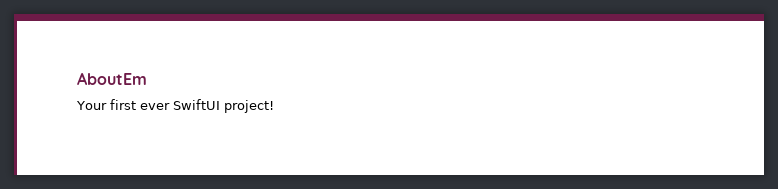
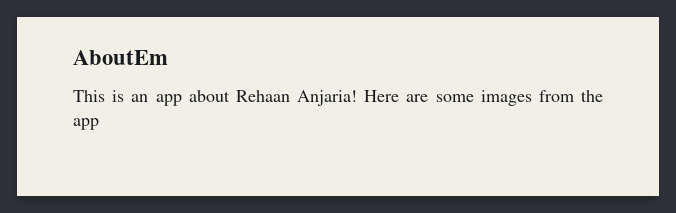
[76,99,274,113] Your first ever SwiftUI project! -> [73,90,604,106] [73,118,99,130] This is an app about Rehaan Anjaria! Here are some images from the app

